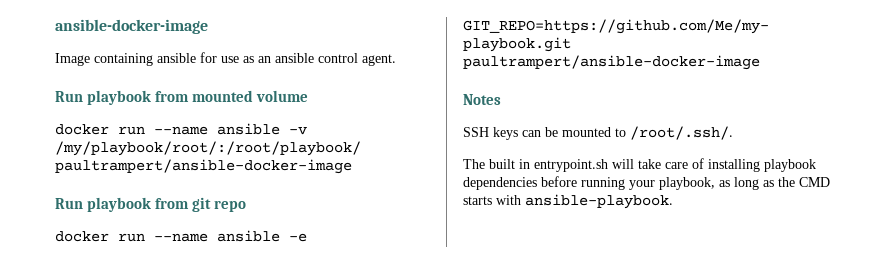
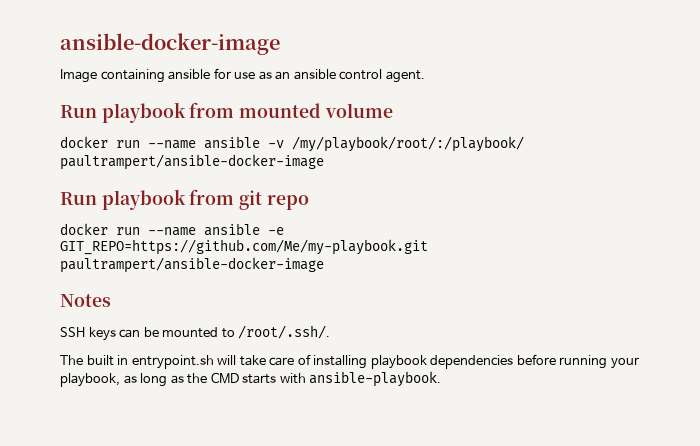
[55,141,361,156] /my/playbook/root/:/root/playbook/ -> [292,136,524,152] /my/playbook/root/:/playbook/

